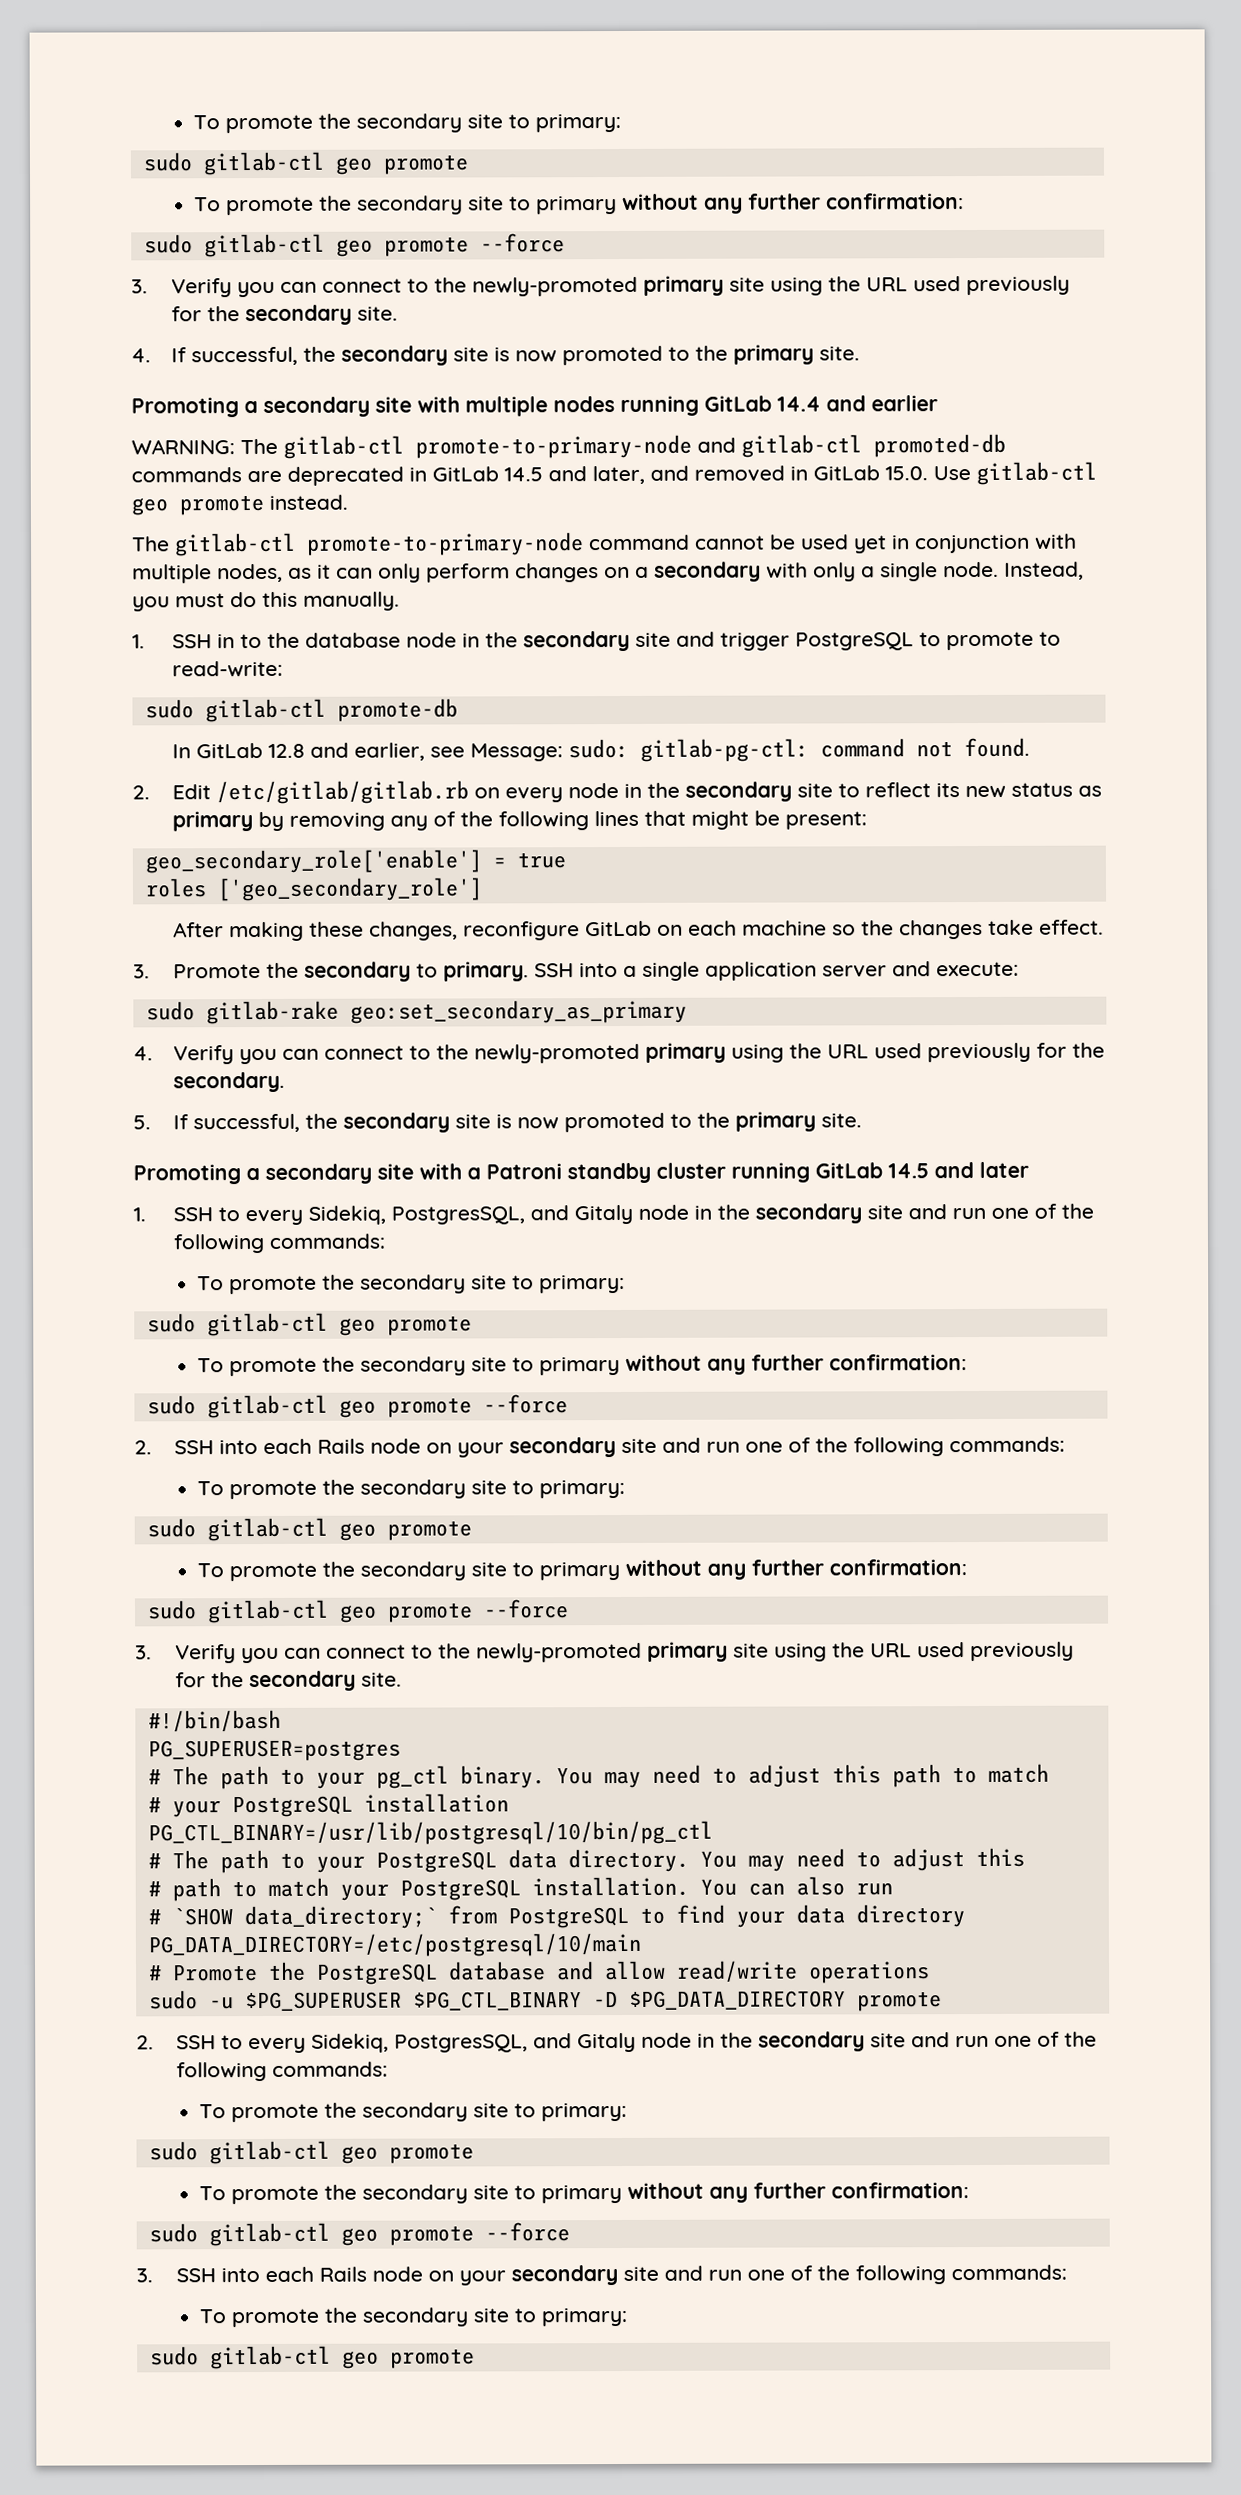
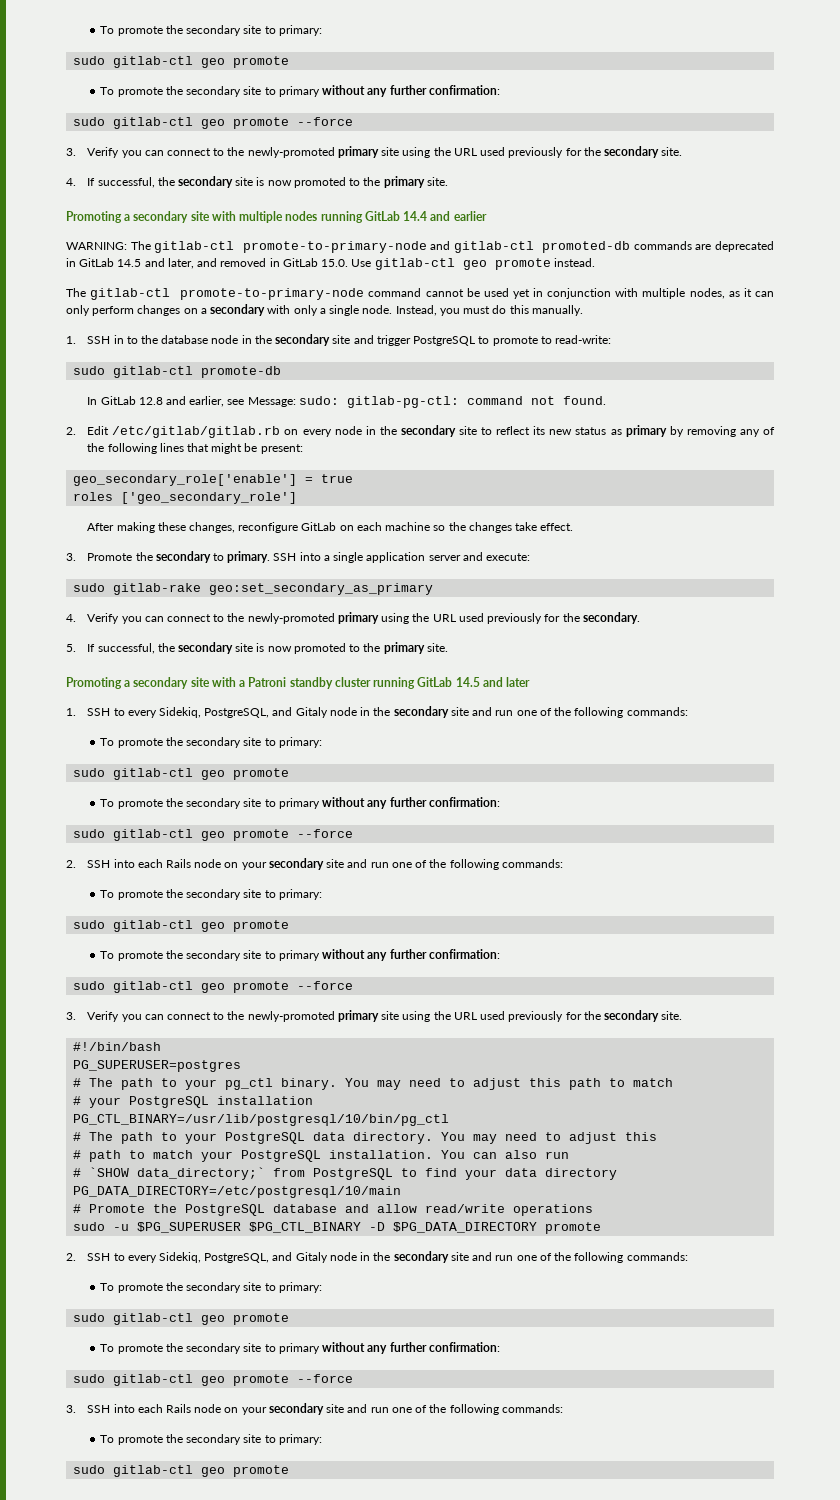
[390,1206,525,1225] PostgresSQL, -> [204,708,270,718] PostgreSQL,
[393,2034,528,2053] PostgresSQL, -> [204,1253,270,1263] PostgreSQL,

